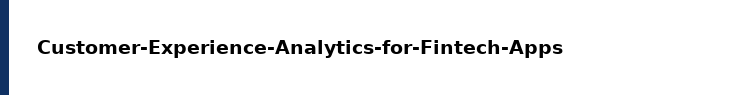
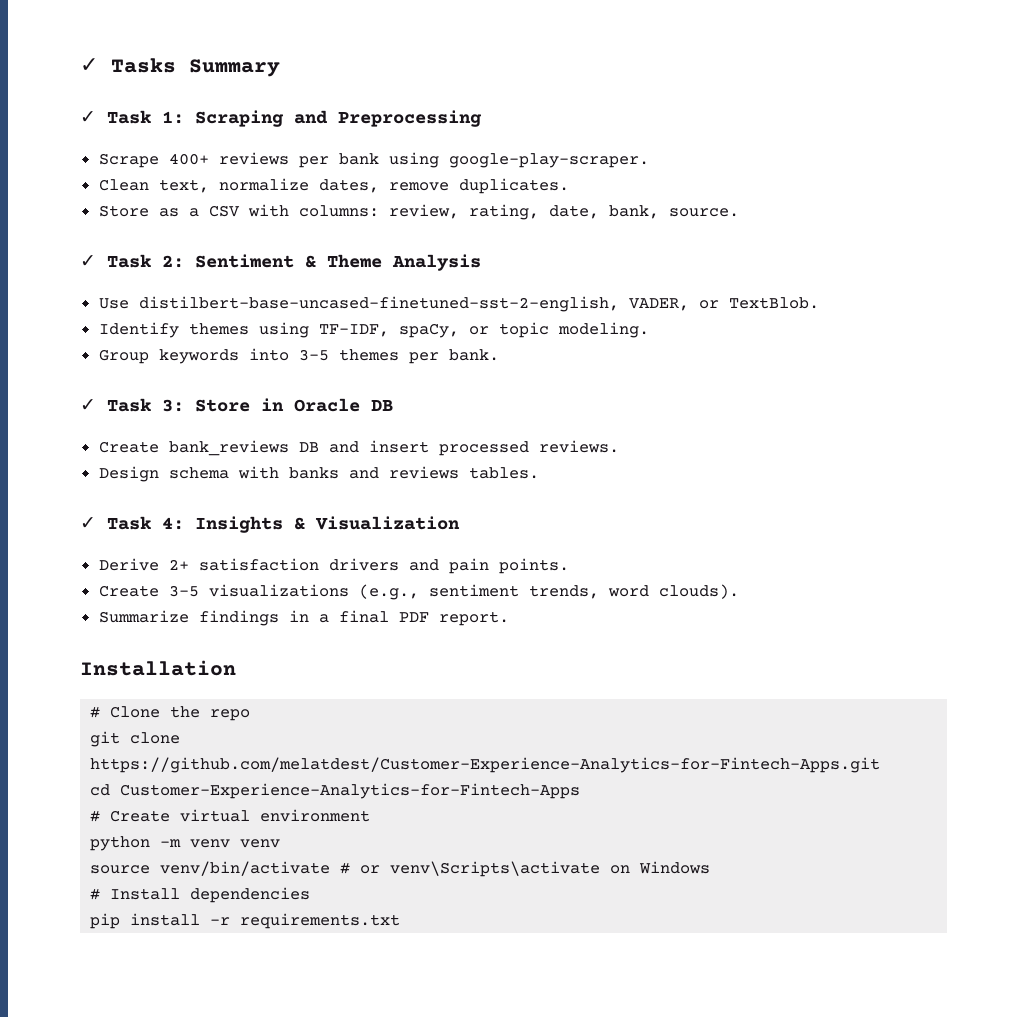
[37,40,563,58] Customer-Experience-Analytics-for-Fintech-Apps -> [80,58,280,77] [80,110,482,127] [98,152,649,168] [98,178,569,194] [98,204,739,220] [80,254,481,271] [98,296,819,312] [98,322,649,338] [98,348,499,364] [80,398,393,412] [98,440,619,456] [98,466,539,482] [80,516,460,533] [98,558,569,574] [98,584,739,600] [98,610,509,626] [80,660,236,676] [90,706,251,721] [90,731,181,747] [90,757,881,773] [90,783,581,799] [90,809,371,822] [90,836,281,851] [90,861,711,877] [90,887,311,903] [90,913,401,929] ✓ Tasks Summary // ✓ Task 1: Scraping and Preprocessing // Scrape 400+ reviews per bank using google-play-scraper. // Clean text, normalize dates, remove duplicates. // Store as a CSV with columns: review, rating, date, bank, source. // ✓ Task 2: Sentiment & Theme Analysis // Use distilbert-base-uncased-finetuned-sst-2-english, VADER, or TextBlob. // Identify themes using TF-IDF, spaCy, or topic modeling. // Group keywords into 3–5 themes per bank. // ✓ Task 3: Store in Oracle DB // Create bank_reviews DB and insert processed reviews. // Design schema with banks and reviews tables. // ✓ Task 4: Insights & Visualization // Derive 2+ satisfaction drivers and pain points. // Create 3–5 visualizations (e.g., sentiment trends, word clouds). // Summarize findings in a final PDF report. // Installation // # Clone the repo // git clone https://github.com/melatdest/Customer-Experience-Analytics-for-Fintech-Apps.git // cd Customer-Experience-Analytics-for-Fintech-Apps // # Create virtual environment // python -m venv venv // source venv/bin/activate # or venv\Scripts\activate on Windows // # Install dependencies // pip install -r requirements.txt

